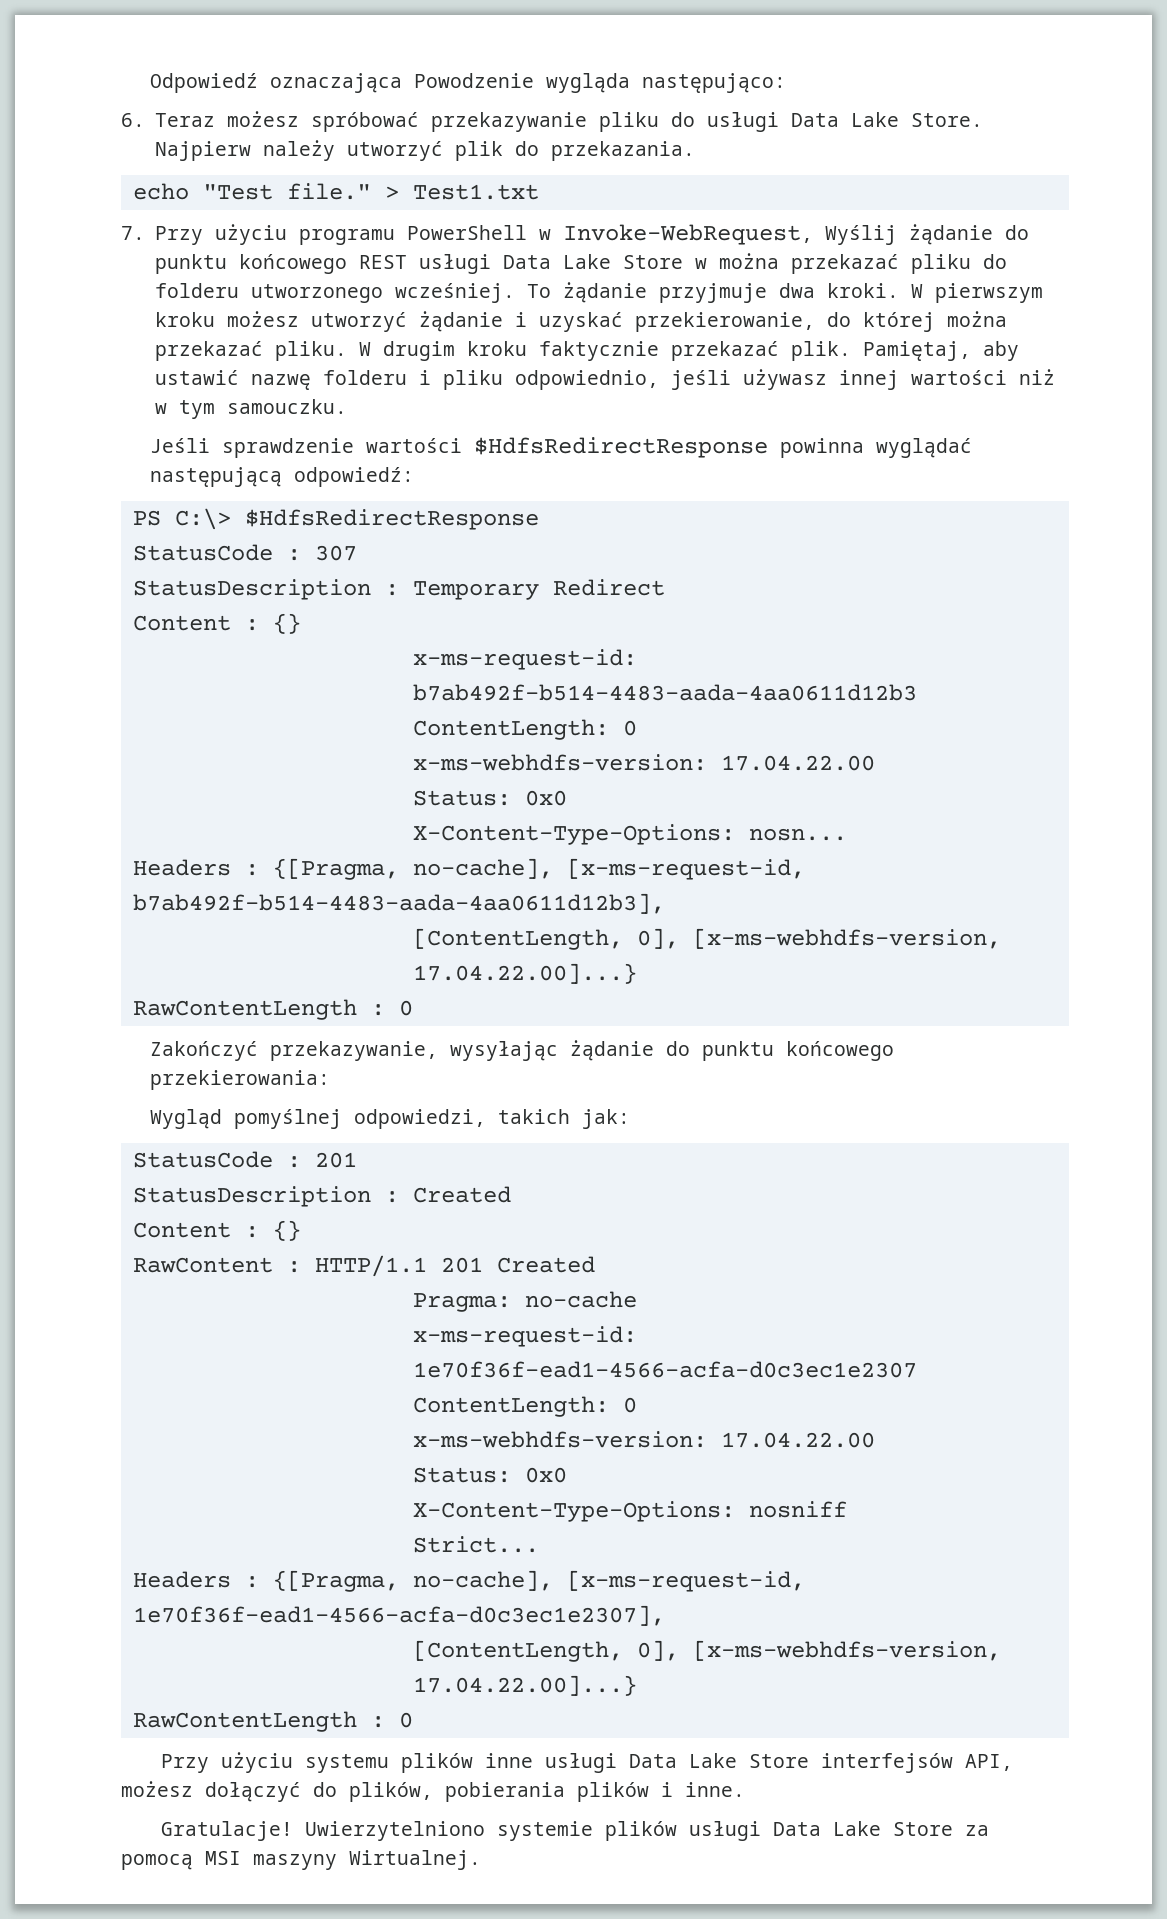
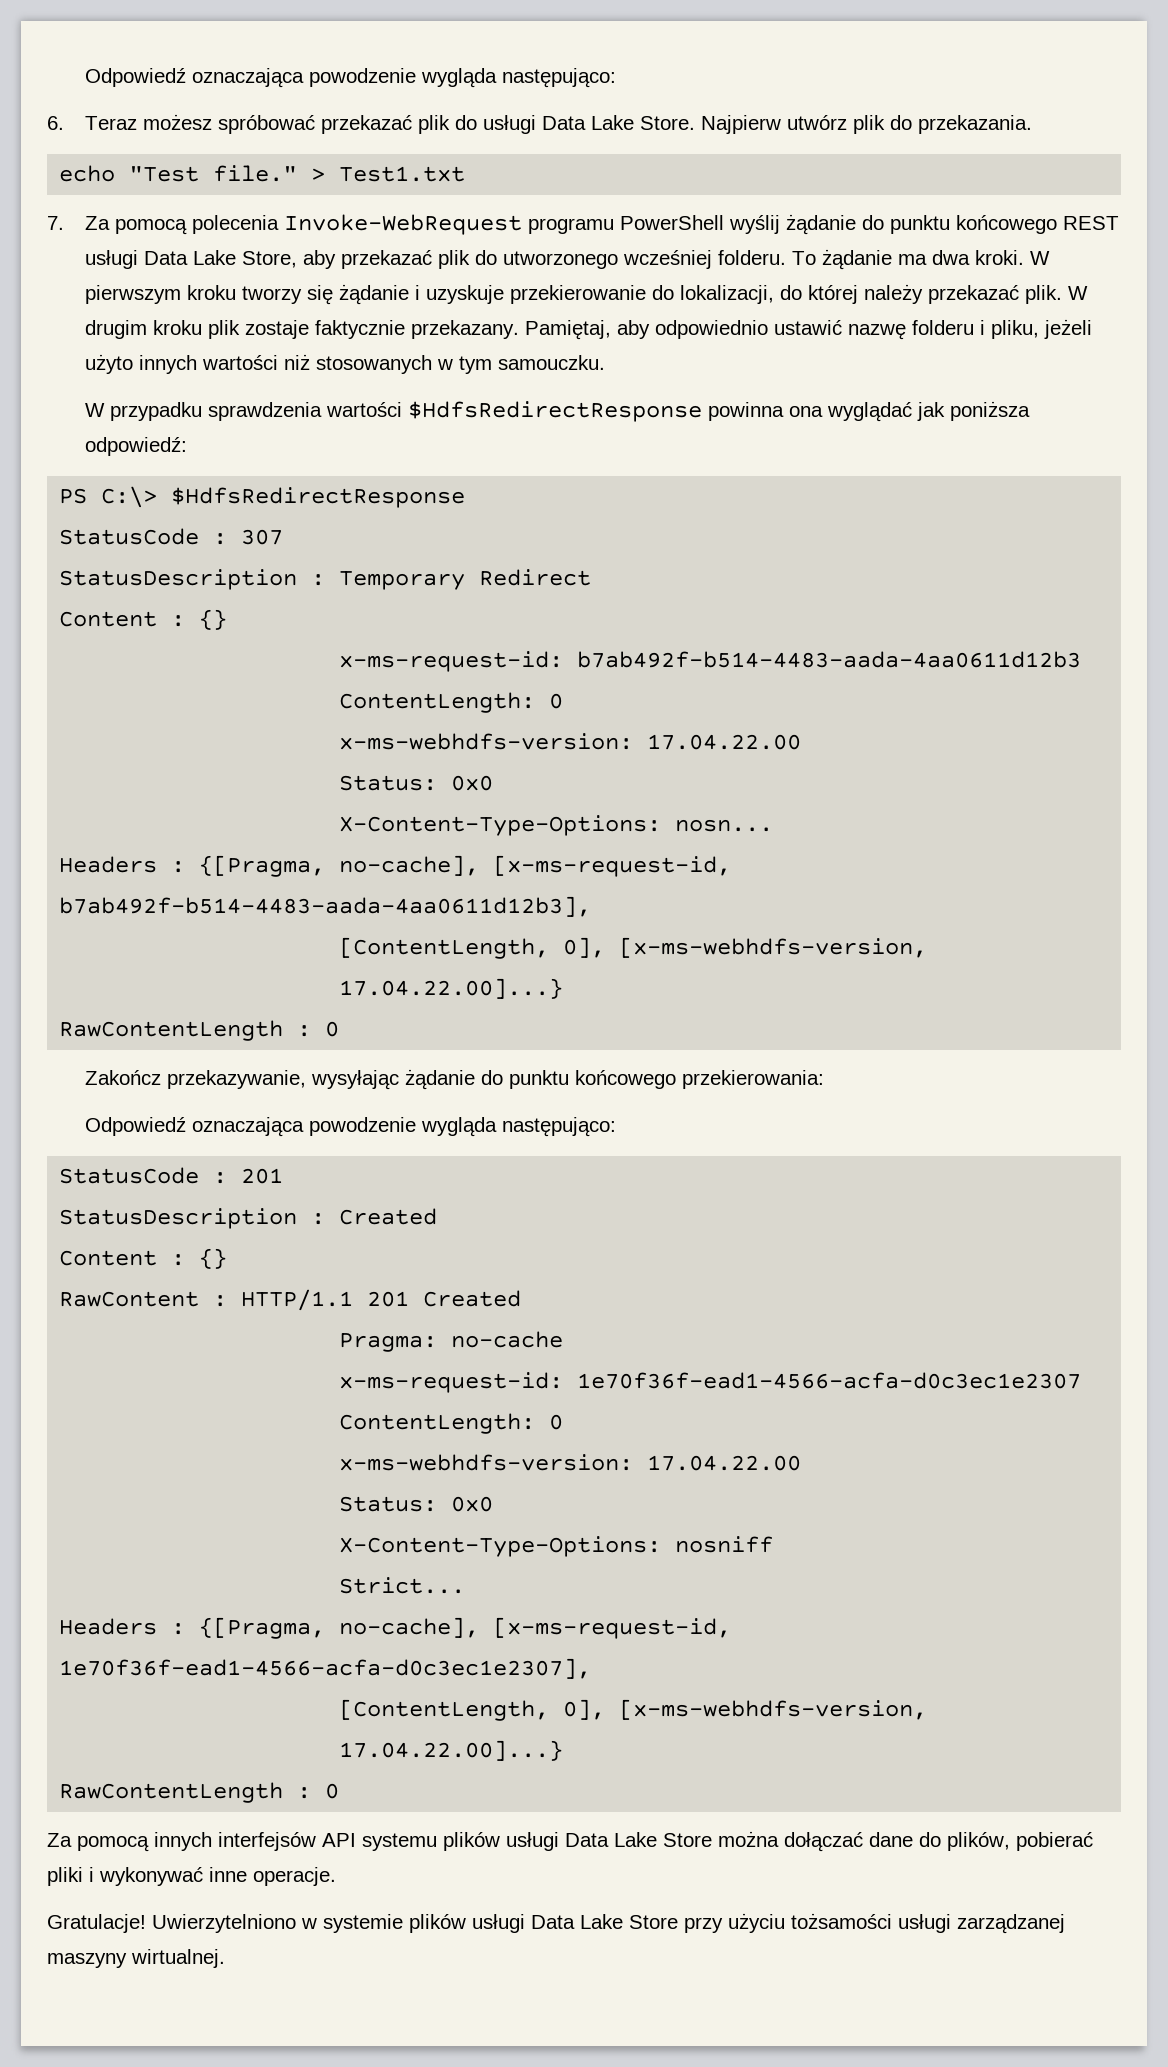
[149,73,534,93] Odpowiedź oznaczająca Powodzenie -> [85,68,417,88] Odpowiedź oznaczająca powodzenie
[430,112,659,132] przekazywanie pliku -> [321,115,451,134] przekazać plik
[262,140,443,161] należy utworzyć -> [787,115,848,130] utwórz
[154,224,897,245] Przy użyciu programu PowerShell w Invoke-WebRequest, Wyślij -> [85,214,781,235] Za pomocą polecenia Invoke-WebRequest programu PowerShell wyślij
[622,253,1007,274] [154,283,515,303] Store w można przekazać pliku do folderu utworzonego wcześniej. -> [242,250,787,269] Store, aby przekazać plik do utworzonego wcześniej folderu.
[658,283,767,303] przyjmuje -> [898,254,928,265] ma
[226,311,1007,332] [154,341,851,361] możesz utworzyć żądanie i uzyskać przekierowanie, do której można przekazać pliku. W drugim kroku faktycznie przekazać plik. -> [242,284,1089,305] [85,320,520,339] tworzy się żądanie i uzyskuje przekierowanie do lokalizacji, do której należy przekazać plik. W drugim kroku plik zostaje faktycznie przekazany.
(1019, 351) none -> [655,320,769,339] odpowiednio
[442,369,899,390] pliku odpowiednio, jeśli używasz innej -> [991,319,1093,339] [85,354,198,374] pliku, jeżeli użyto innych
(1055, 377) none -> [316,355,433,374] stosowanych
[149,437,972,458] [149,467,282,487] Jeśli sprawdzenie wartości $HdfsRedirectResponse powinna wyglądać następującą -> [85,401,1031,422] W przypadku sprawdzenia wartości $HdfsRedirectResponse powinna ona wyglądać jak poniższa
[149,1041,258,1061] Zakończyć -> [85,1070,162,1085] Zakończ
[149,1109,630,1129] Wygląd pomyślnej odpowiedzi, takich jak: -> [85,1117,617,1137] Odpowiedź oznaczająca powodzenie wygląda następująco:
[160,1752,293,1773] Przy użyciu -> [47,1832,356,1852] Za pomocą innych interfejsów API
[484,1753,1013,1773] [121,1781,745,1802] inne usługi Data Lake Store interfejsów API, możesz dołączyć do plików, pobierania plików i inne. -> [506,1831,1093,1852] [47,1867,336,1886] usługi Data Lake Store można dołączać dane do plików, pobierać pliki i wykonywać inne operacje.
(485, 1831) none -> [301,1918,317,1929] w
[964,1825,989,1836] [121,1850,481,1870] za pomocą MSI maszyny Wirtualnej. -> [684,1913,1065,1934] [47,1949,225,1968] przy użyciu tożsamości usługi zarządzanej maszyny wirtualnej.

